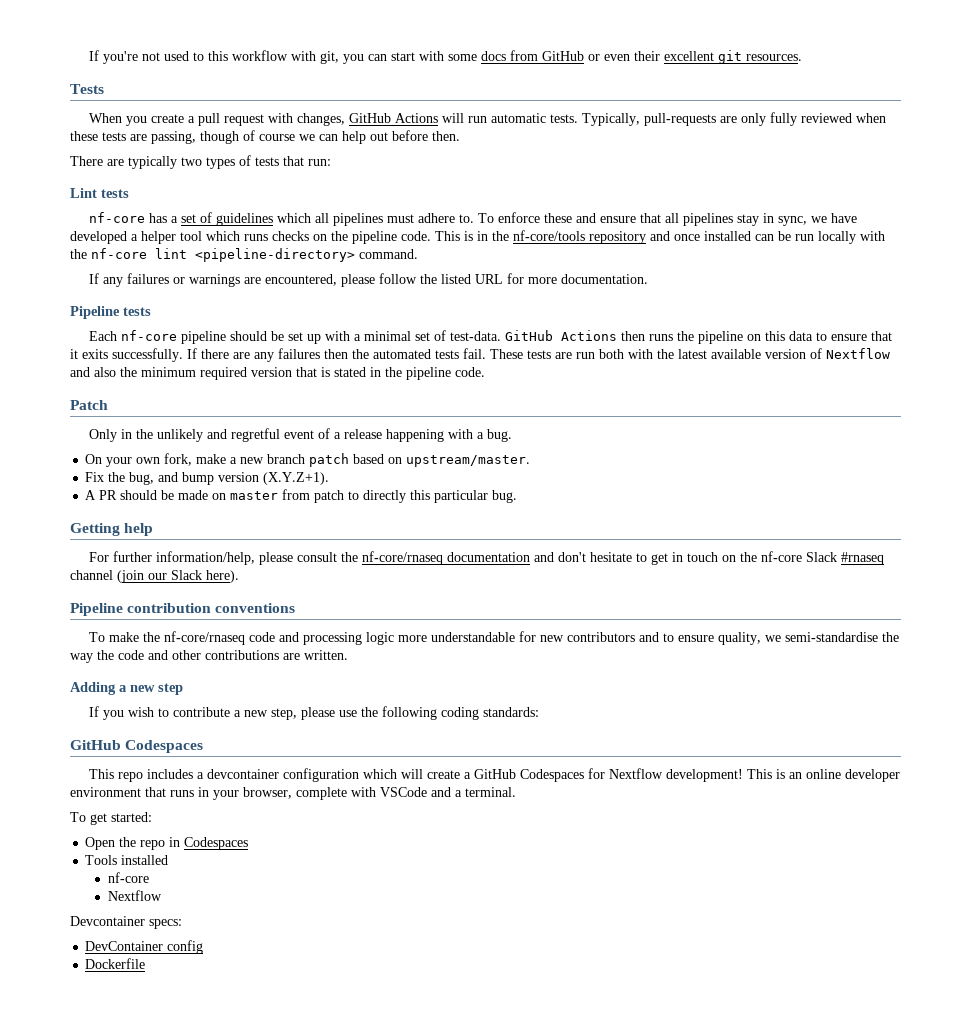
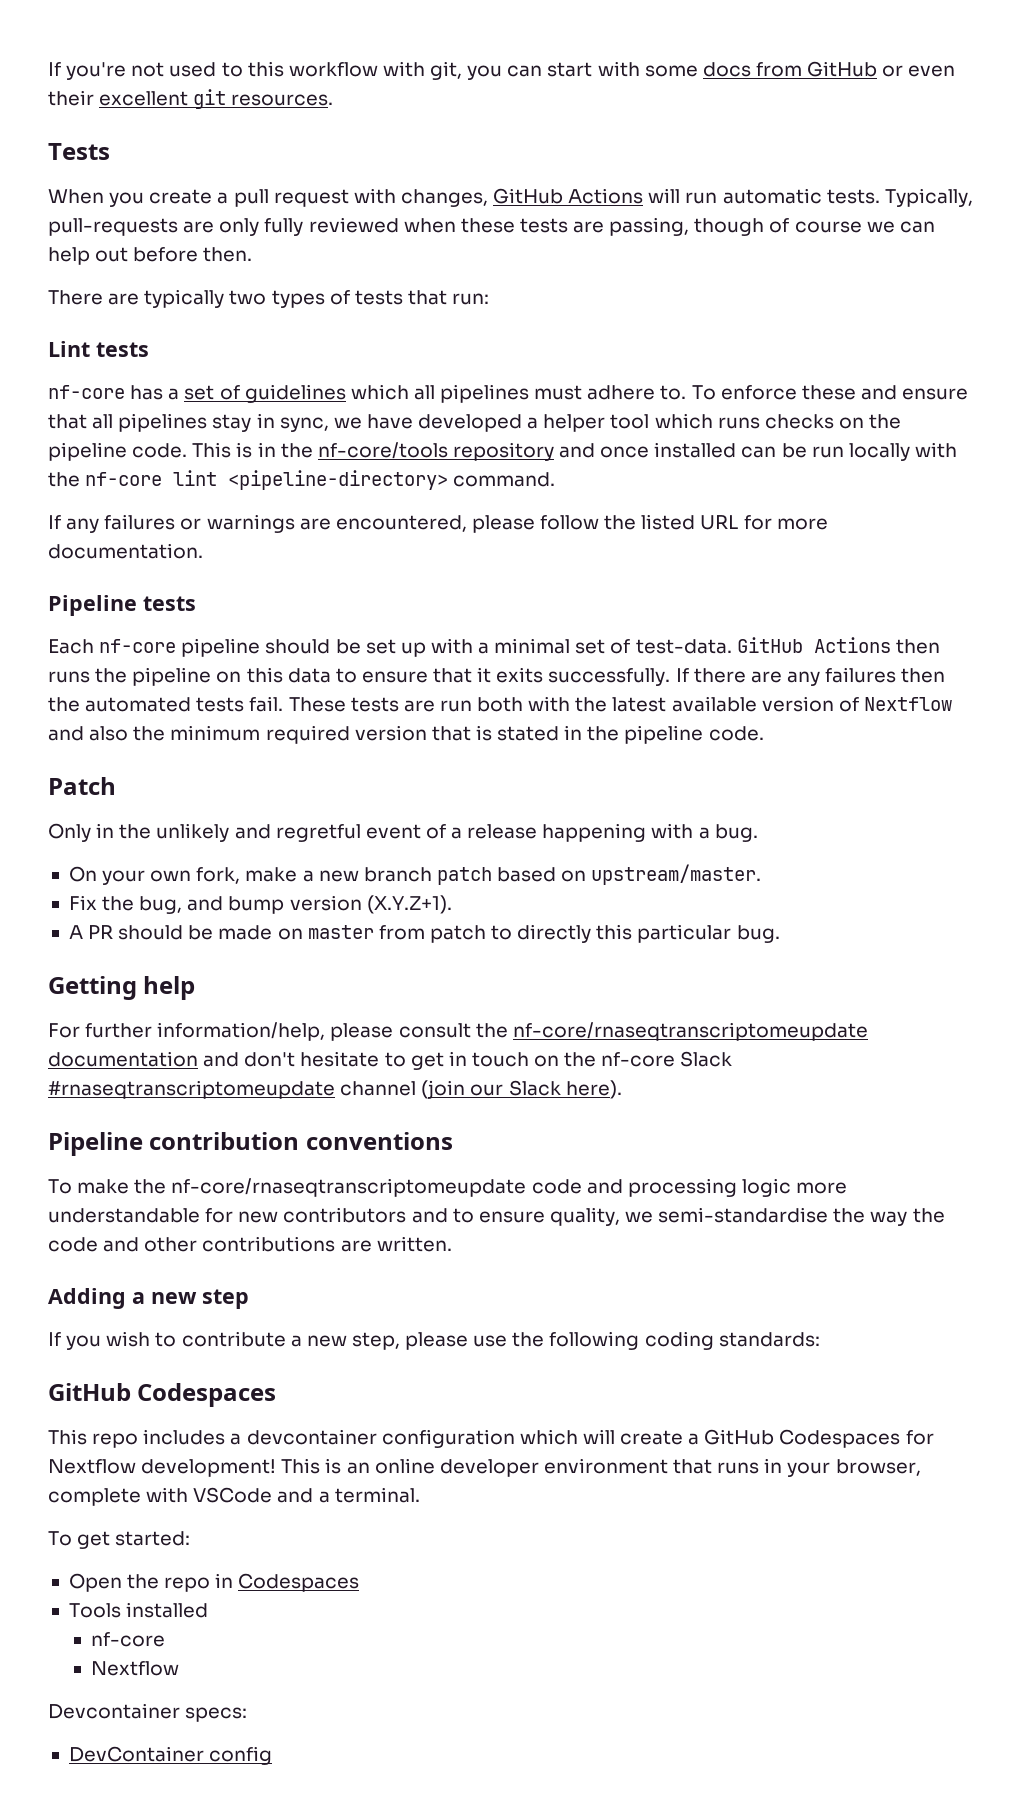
[361,551,443,565] nf-core/rnaseq -> [512,1022,868,1041] nf-core/rnaseqtranscriptomeupdate
[840,552,884,565] #rnaseq -> [48,1080,335,1099] #rnaseqtranscriptomeupdate
[163,631,245,645] nf-core/rnaseq -> [171,1178,527,1197] nf-core/rnaseqtranscriptomeupdate
[85,958,146,969] // Dockerfile -> (273, 1755) none

